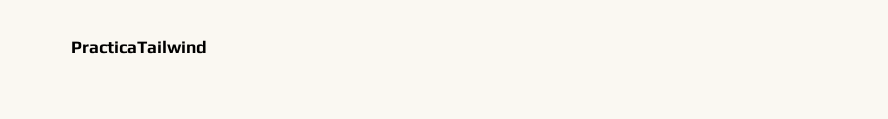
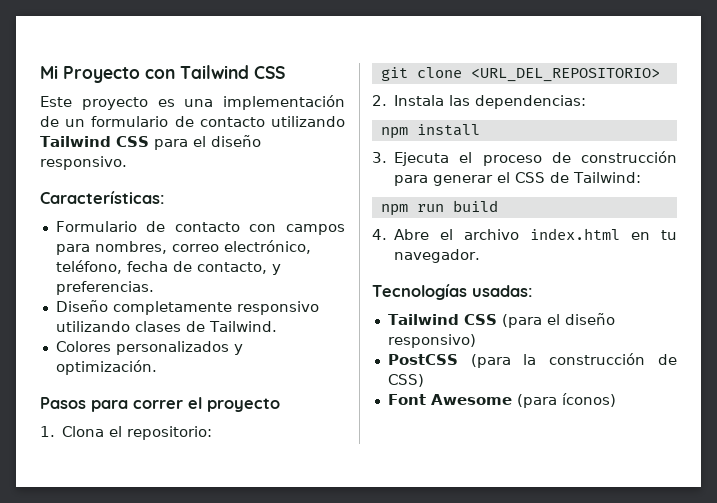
[71,40,207,54] PracticaTailwind -> [40,65,285,83] [40,95,345,110] [40,116,345,127] [40,135,261,150] [40,156,127,170] [40,191,165,204] [55,221,345,235] [55,240,311,255] [55,260,281,275] [55,281,154,295] [55,300,319,315] [55,321,277,332] [55,341,243,355] [55,360,157,375] [40,397,280,412] [40,426,213,440] [380,67,660,82] [372,95,587,109] [380,124,480,139] [372,151,677,166] [394,172,642,186] [380,200,498,216] [372,228,677,240] [394,249,481,263] [372,284,533,300] [387,313,615,328] [387,334,476,348] [387,353,677,368] [387,374,424,387] [387,393,616,408] Mi Proyecto con Tailwind CSS // Este proyecto es una implementación de un formulario de contacto utilizando Tailwind CSS para el diseño responsivo. // Características: // Formulario de contacto con campos para nombres, correo electrónico, teléfono, fecha de contacto, y preferencias. // Diseño completamente responsivo utilizando clases de Tailwind. // Colores personalizados y optimización. // Pasos para correr el proyecto // 1. Clona el repositorio: // git clone <URL_DEL_REPOSITORIO> // 2. Instala las dependencias: // npm install // 3. Ejecuta el proceso de construcción para generar el CSS de Tailwind: // npm run build // 4. Abre el archivo index.html en tu navegador. // Tecnologías usadas: // Tailwind CSS (para el diseño responsivo) // PostCSS (para la construcción de CSS) // Font Awesome (para íconos)

